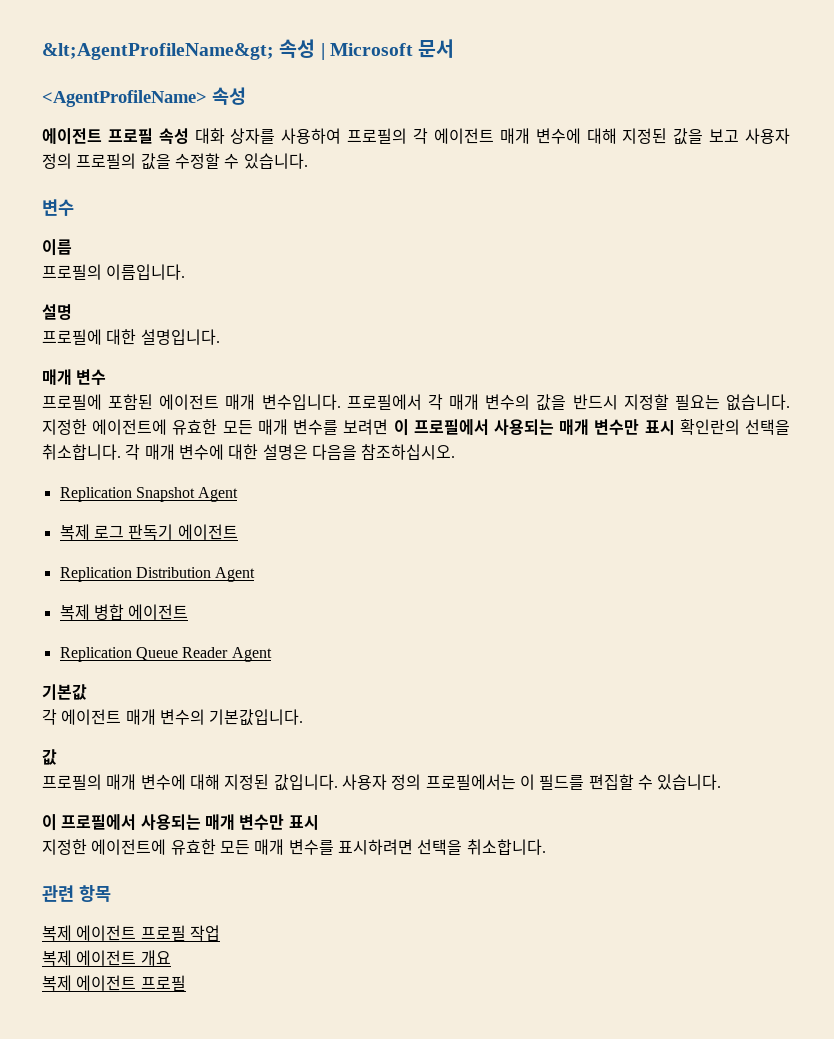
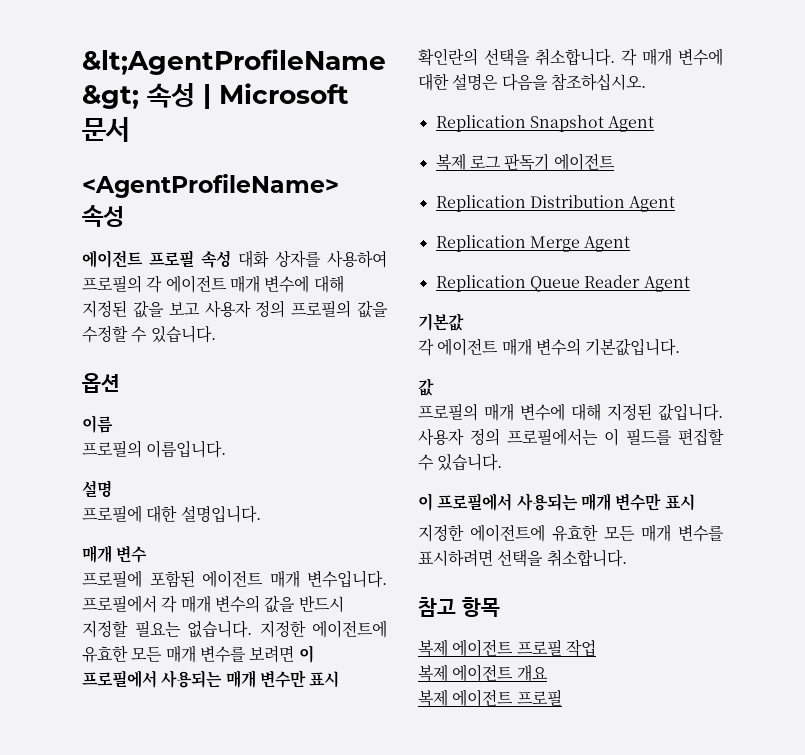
[42,199,74,216] 변수 -> [82,373,120,393] 옵션
[59,604,189,620] 복제 병합 에이전트 -> [435,235,631,252] Replication Merge Agent
[42,885,74,902] 관련 -> [418,597,456,617] 참고

